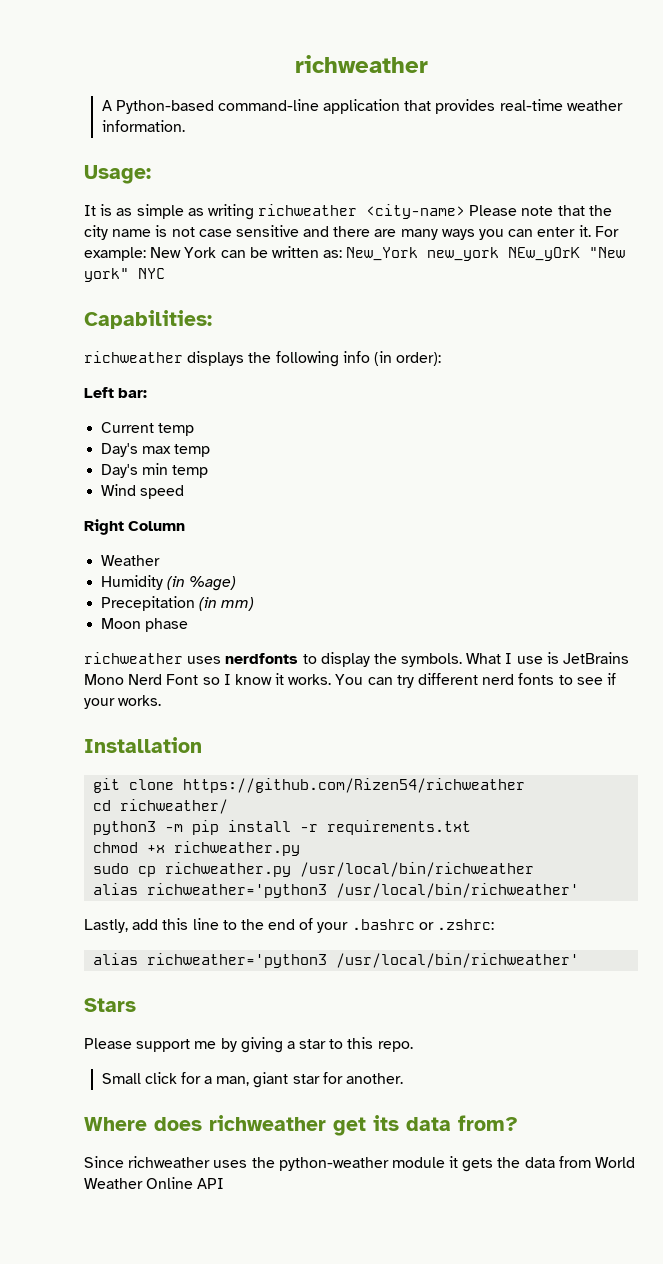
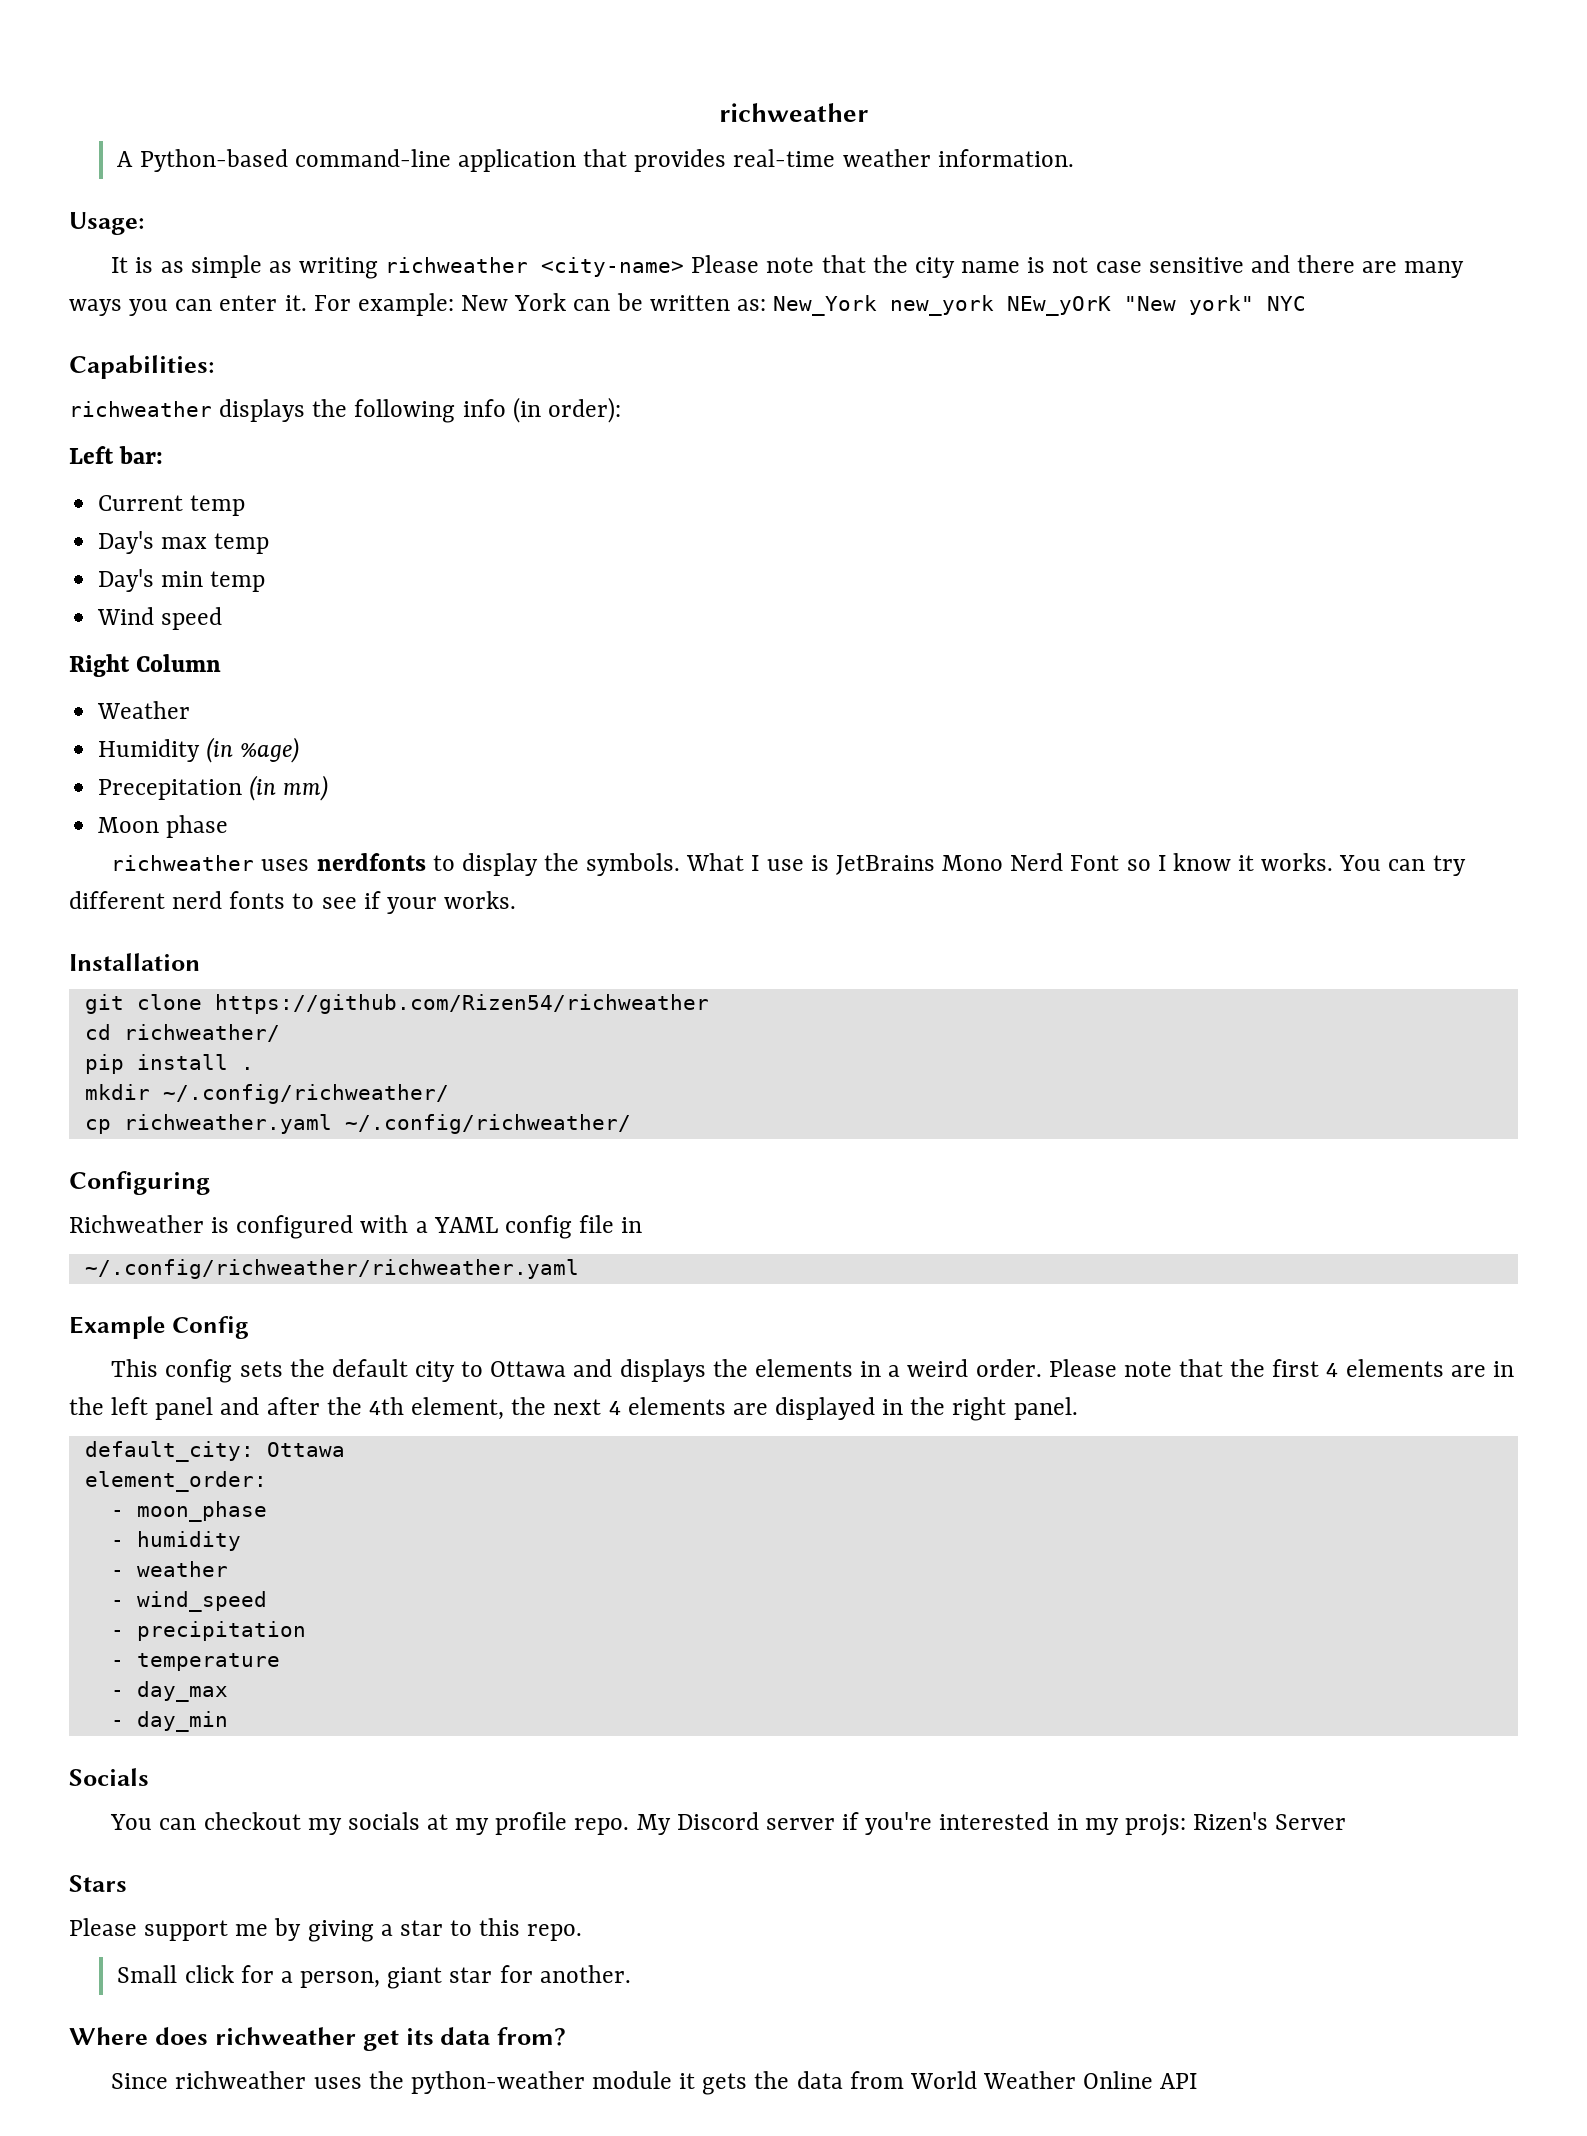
[93,820,472,835] [93,841,301,856] [93,862,535,877] [93,883,580,898] [84,918,495,933] [93,953,580,968] python3 -m pip install -r requirements.txt // chmod +x richweather.py // sudo cp richweather.py /usr/local/bin/richweather // alias richweather='python3 /usr/local/bin/richweather' // Lastly, add this line to the end of your .bashrc or .zshrc: // alias richweather='python3 /usr/local/bin/richweather' -> [84,1054,254,1074] [84,1084,449,1104] [84,1114,631,1134] [69,1171,210,1195] [69,1215,643,1239] [84,1259,579,1279] [69,1316,249,1339] [111,1359,1514,1383] [69,1397,1078,1421] [84,1441,345,1462] [84,1471,267,1492] [110,1501,267,1522] [110,1531,241,1551] [110,1561,228,1577] [110,1591,267,1612] [110,1621,306,1641] [110,1653,280,1671] [110,1681,228,1702] [110,1711,228,1732] [69,1768,149,1786] [110,1812,1347,1836] pip install . // mkdir ~/.config/richweather/ // cp richweather.yaml ~/.config/richweather/ // Configuring // Richweather is configured with a YAML config file in // ~/.config/richweather/richweather.yaml // Example Config // This config sets the default city to Ottawa and displays the elements in a weird order. Please note that the first 4 elements are in the left panel and after the 4th element, the next 4 elements are displayed in the right panel. // default_city: Ottawa // element_order: // - moon_phase // - humidity // - weather // - wind_speed // - precipitation // - temperature // - day_max // - day_min // Socials // You can checkout my socials at my profile repo. My Discord server if you're interested in my projs: Rizen's Server
[216,1076,250,1086] man, -> [300,1971,381,1988] person,

